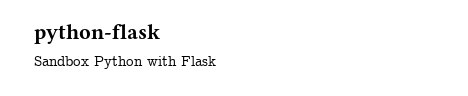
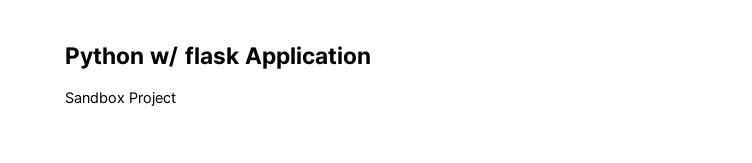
[34,24,160,44] [34,56,216,69] python-flask // Sandbox Python with Flask -> [65,46,372,69] [65,92,177,106] Python w/ flask Application // Sandbox Project

